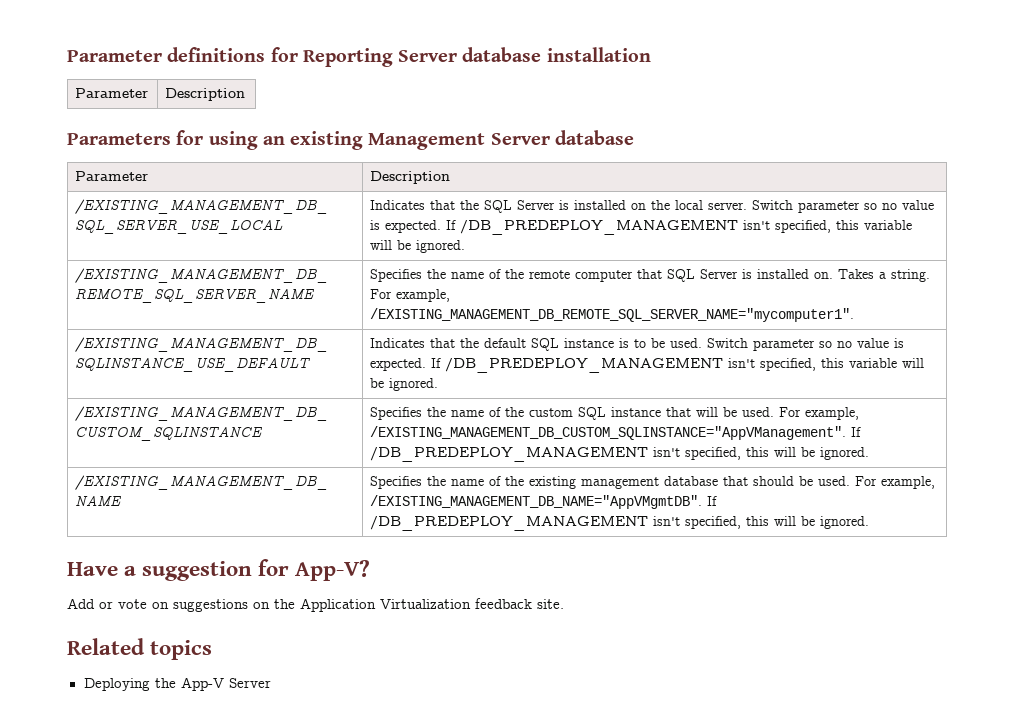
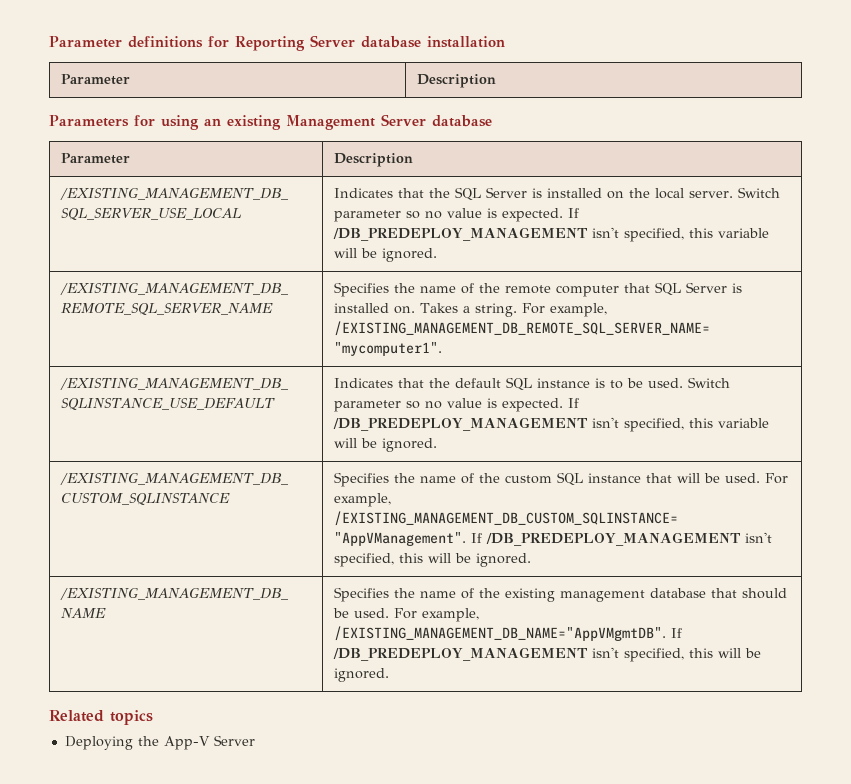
[67,559,371,581] [67,598,564,612] // Have a suggestion for App-V? // Add or vote on suggestions on the Application Virtualization feedback site. -> (389, 675) none

